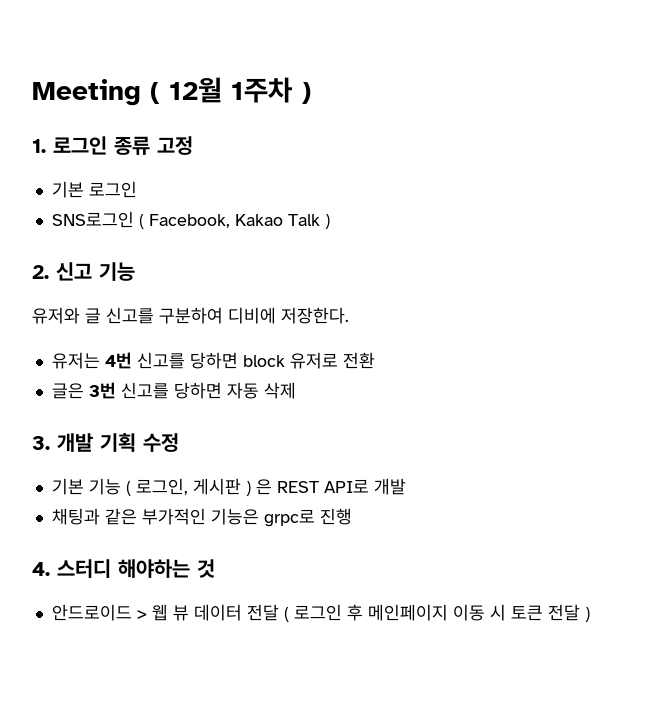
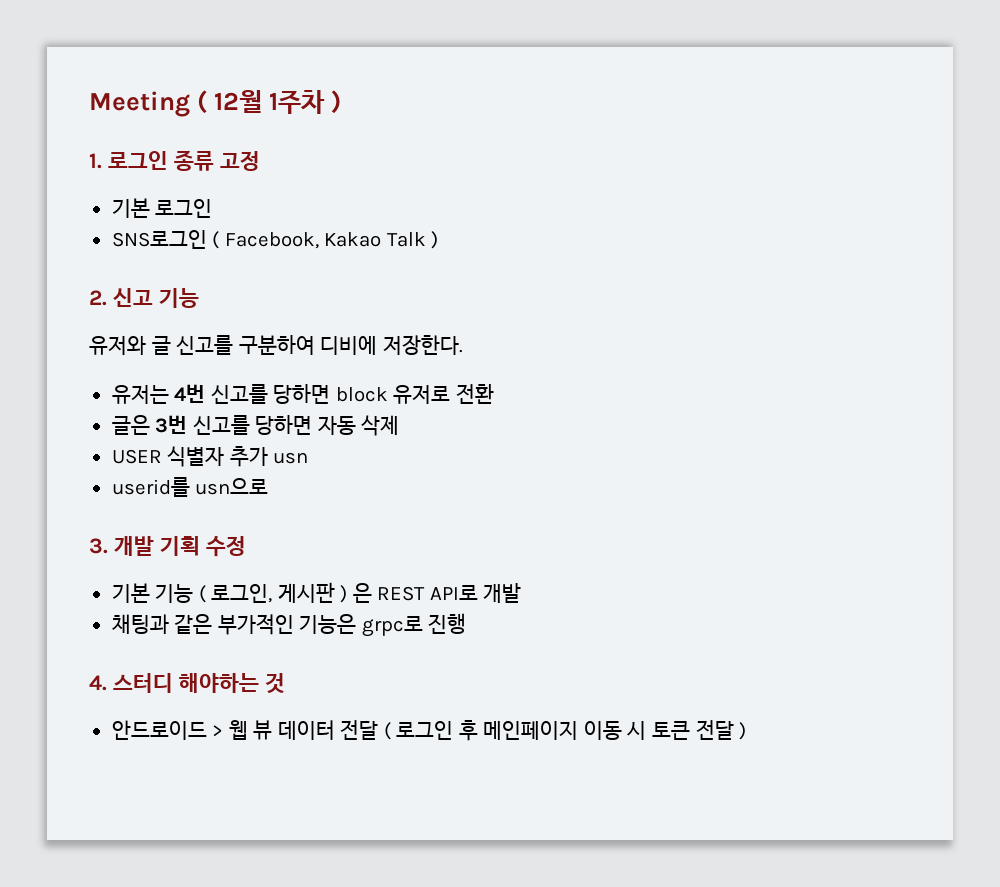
(296, 390) none -> [111,446,309,467] [111,477,269,497] // USER 식별자 추가 usn // userid를 usn으로

